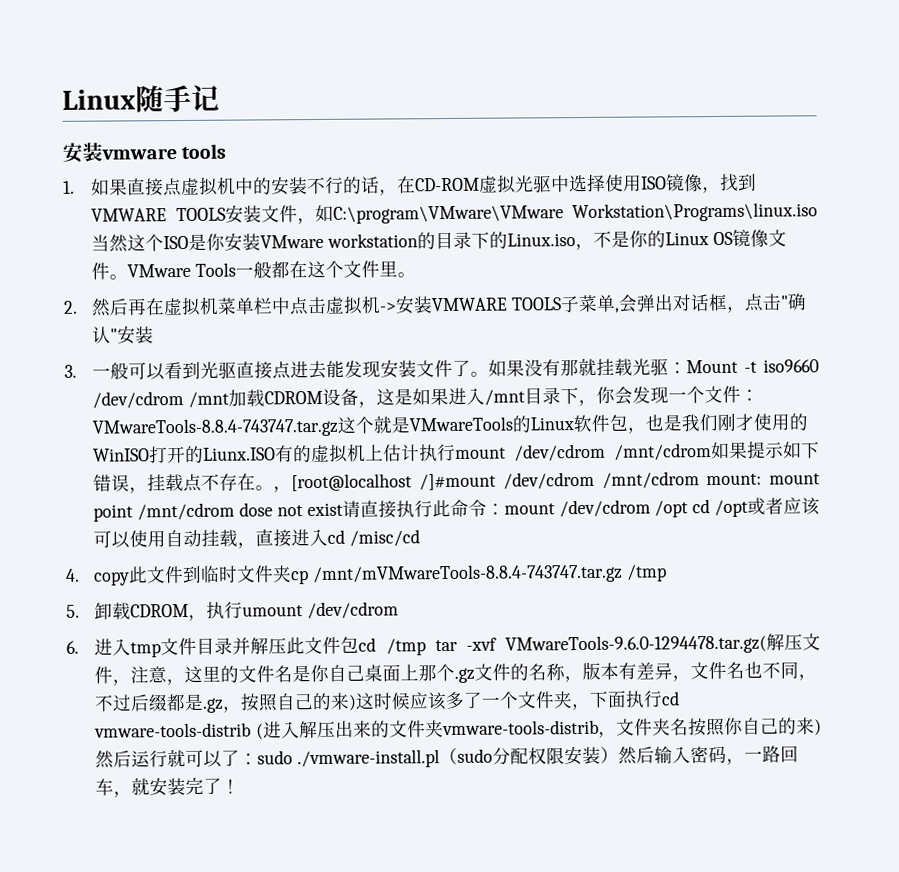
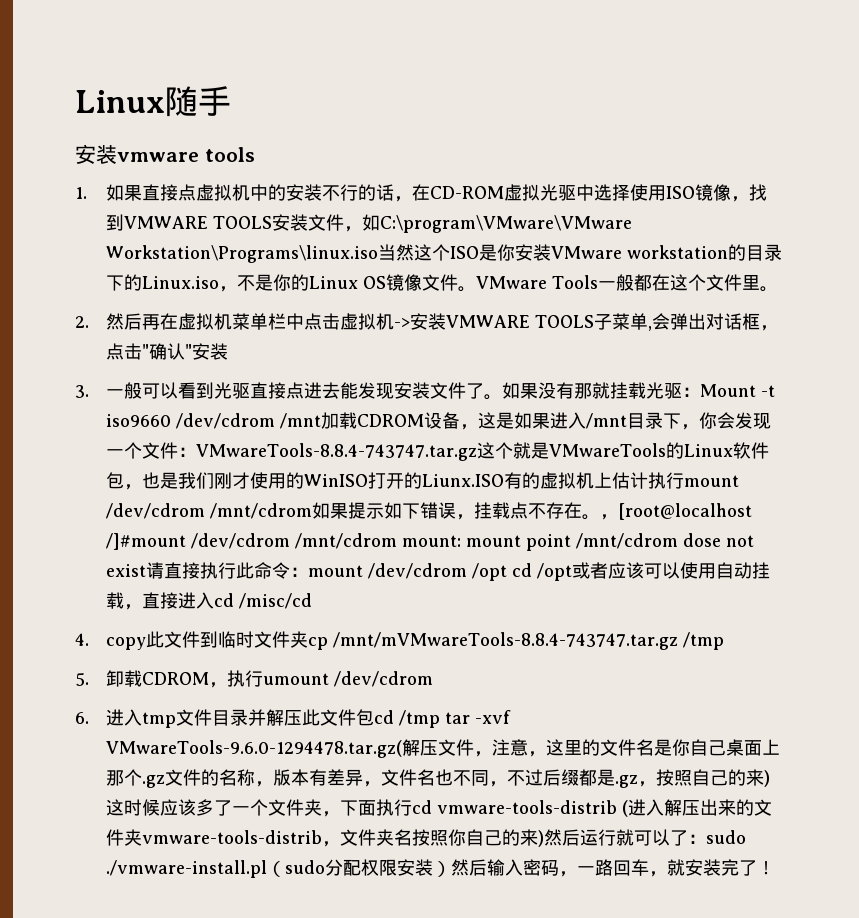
[191,84,220,111] 记 -> (231, 101) none

